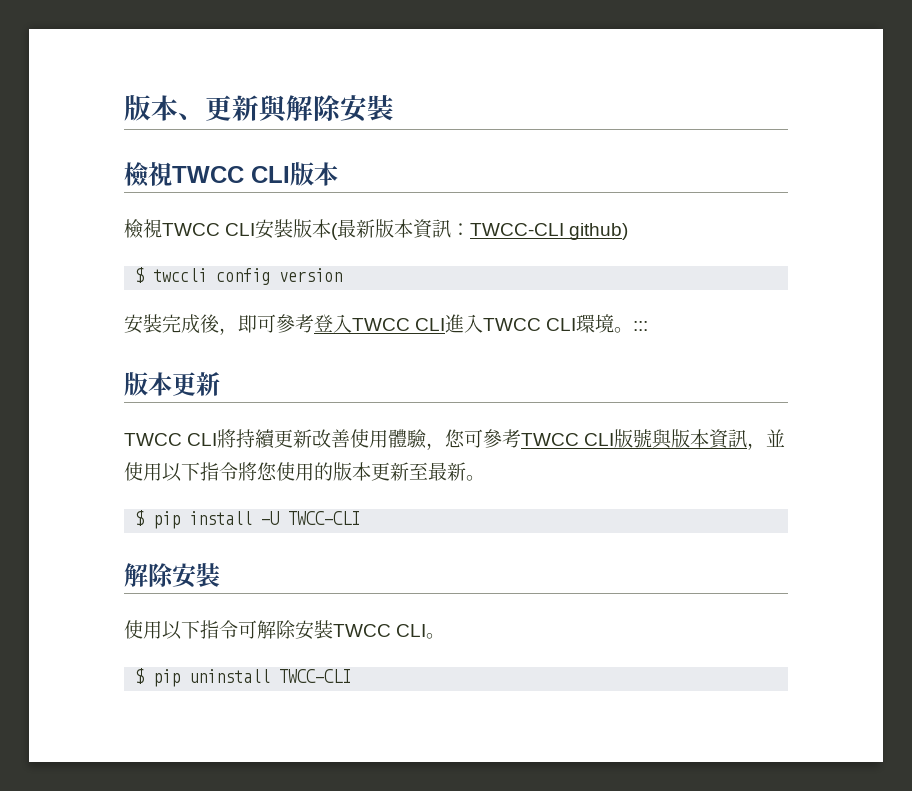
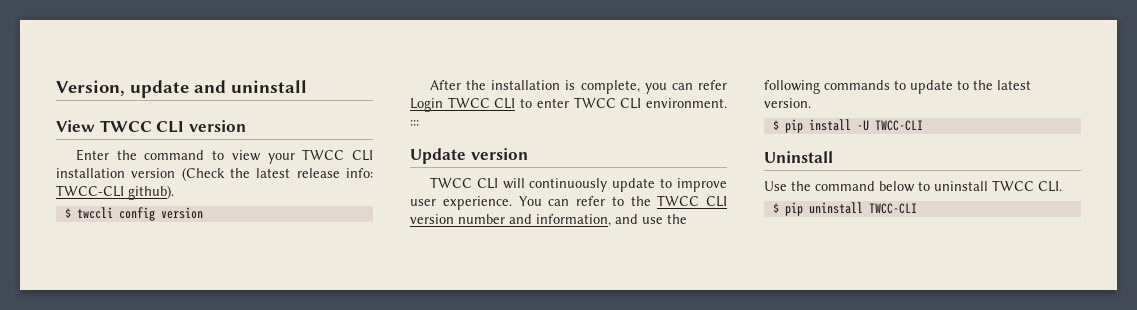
[124,95,394,123] [124,162,338,187] [124,219,629,240] [135,267,343,285] [124,314,634,335] 版本、更新與解除安裝 // 檢視TWCC CLI版本 // 檢視TWCC CLI安裝版本(最新版本資訊：TWCC-CLI github) // $ twccli config version // 安裝完成後，即可參考登入TWCC CLI進入TWCC CLI環境。 -> [56,80,307,98] [56,120,246,133] [75,149,373,164] [56,167,373,181] [56,185,174,200] [64,207,203,221] [429,80,727,94] [410,97,727,112] Version, update and uninstall // View TWCC CLI version // Enter the command to view your TWCC CLI installation version (Check the latest release info: TWCC-CLI github). // $ twccli config version // After the installation is complete, you can refer Login TWCC CLI to enter TWCC CLI environment.
[124,372,220,396] [124,429,786,450] [124,462,485,482] 版本更新 // TWCC CLI將持續更新改善使用體驗，您可參考TWCC CLI版號與版本資訊，並使用以下指令將您使用的版本更新至最新。 -> [410,148,528,164] [429,177,727,192] [410,195,727,210] [410,214,687,227] [764,80,1031,94] [764,98,811,108] Update version // TWCC CLI will continuously update to improve user experience. You can refer to the TWCC CLI version number and information, and use the following commands to update to the latest version.
[124,563,220,588] [124,620,446,640] 解除安裝 // 使用以下指令可解除安裝TWCC CLI。 -> [764,151,833,163] [764,180,1062,192] Uninstall // Use the command below to uninstall TWCC CLI.

